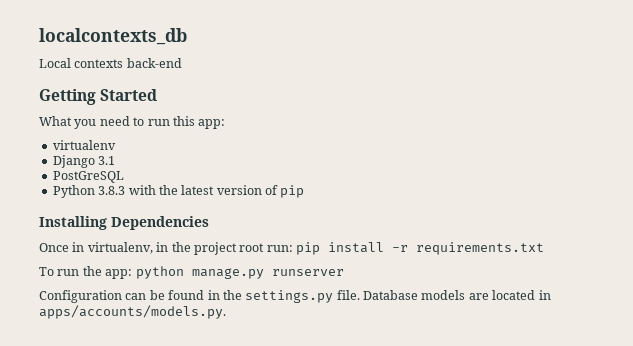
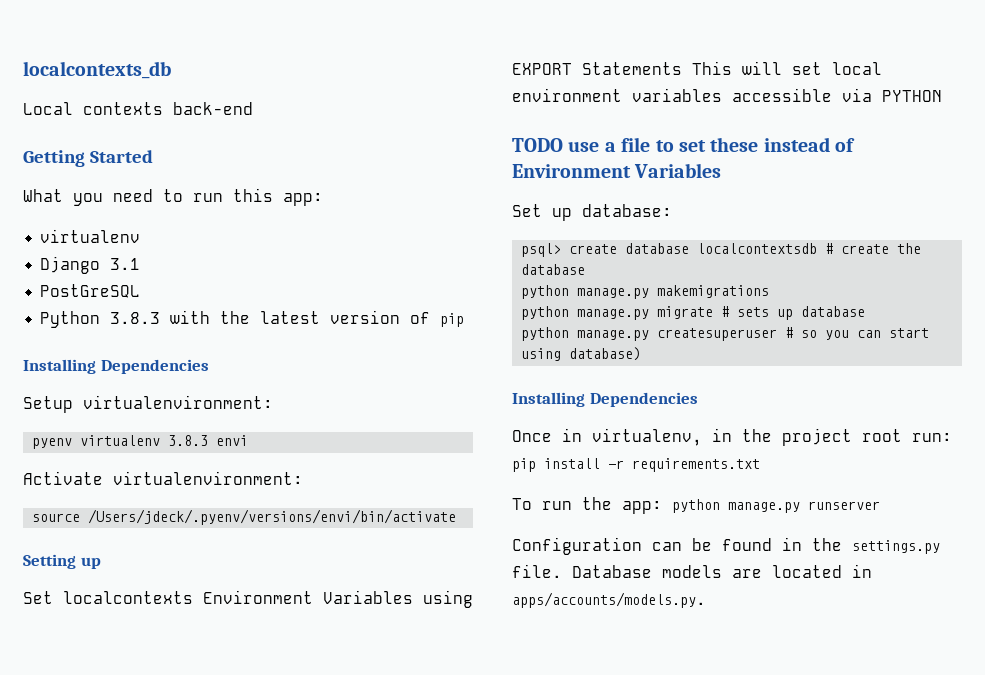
(209, 223) none -> [23,395,273,413] [32,435,249,449] [23,471,303,485] [32,509,457,525] [23,554,101,569] [23,590,473,608] [512,61,882,75] [512,88,942,102] [512,137,856,152] [512,163,722,178] [512,204,672,221] [521,243,922,257] [521,264,586,275] [521,285,770,299] [521,306,866,320] [521,327,930,341] [521,347,642,361] [512,392,698,407] // Setup virtualenvironment: // pyenv virtualenv 3.8.3 envi // Activate virtualenvironment: // source /Users/jdeck/.pyenv/versions/envi/bin/activate // Setting up // Set localcontexts Environment Variables using EXPORT Statements This will set local environment variables accessible via PYTHON // TODO use a file to set these instead of Environment Variables // Set up database: // psql> create database localcontextsdb # create the database // python manage.py makemigrations // python manage.py migrate # sets up database // python manage.py createsuperuser # so you can start using database) // Installing Dependencies

